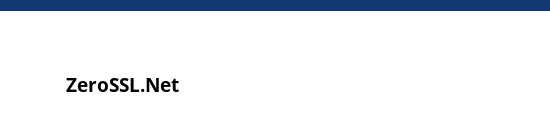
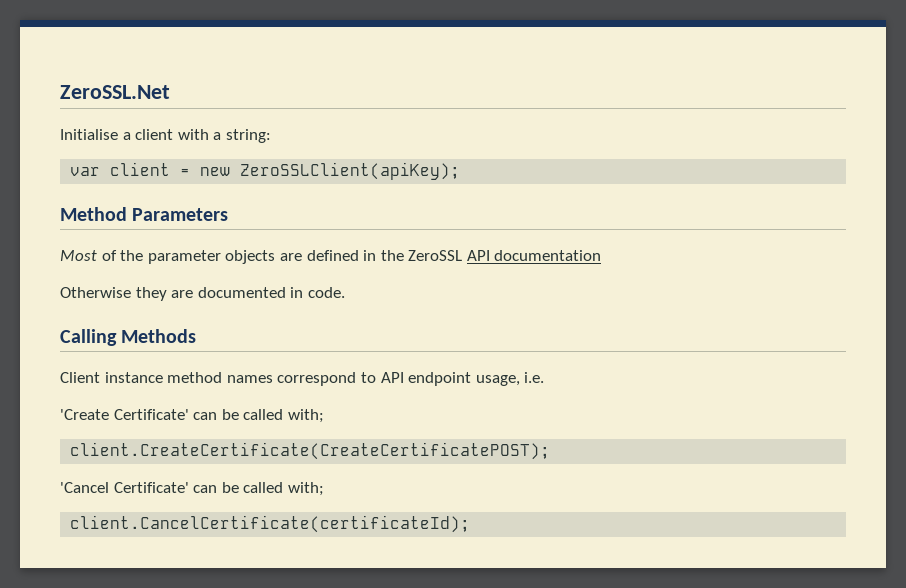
(179, 85) none -> [60,129,271,143] [70,162,461,180] [60,207,229,221] [60,250,602,264] [60,287,345,301] [60,329,197,346] [60,372,545,386] [60,409,324,423] [70,442,551,460] [60,482,324,496] [70,515,471,533] // Initialise a client with a string: // var client = new ZeroSSLClient(apiKey); // Method Parameters // Most of the parameter objects are defined in the ZeroSSL API documentation // Otherwise they are documented in code. // Calling Methods // Client instance method names correspond to API endpoint usage, i.e. // 'Create Certificate' can be called with; // client.CreateCertificate(CreateCertificatePOST); // 'Cancel Certificate' can be called with; // client.CancelCertificate(certificateId);

